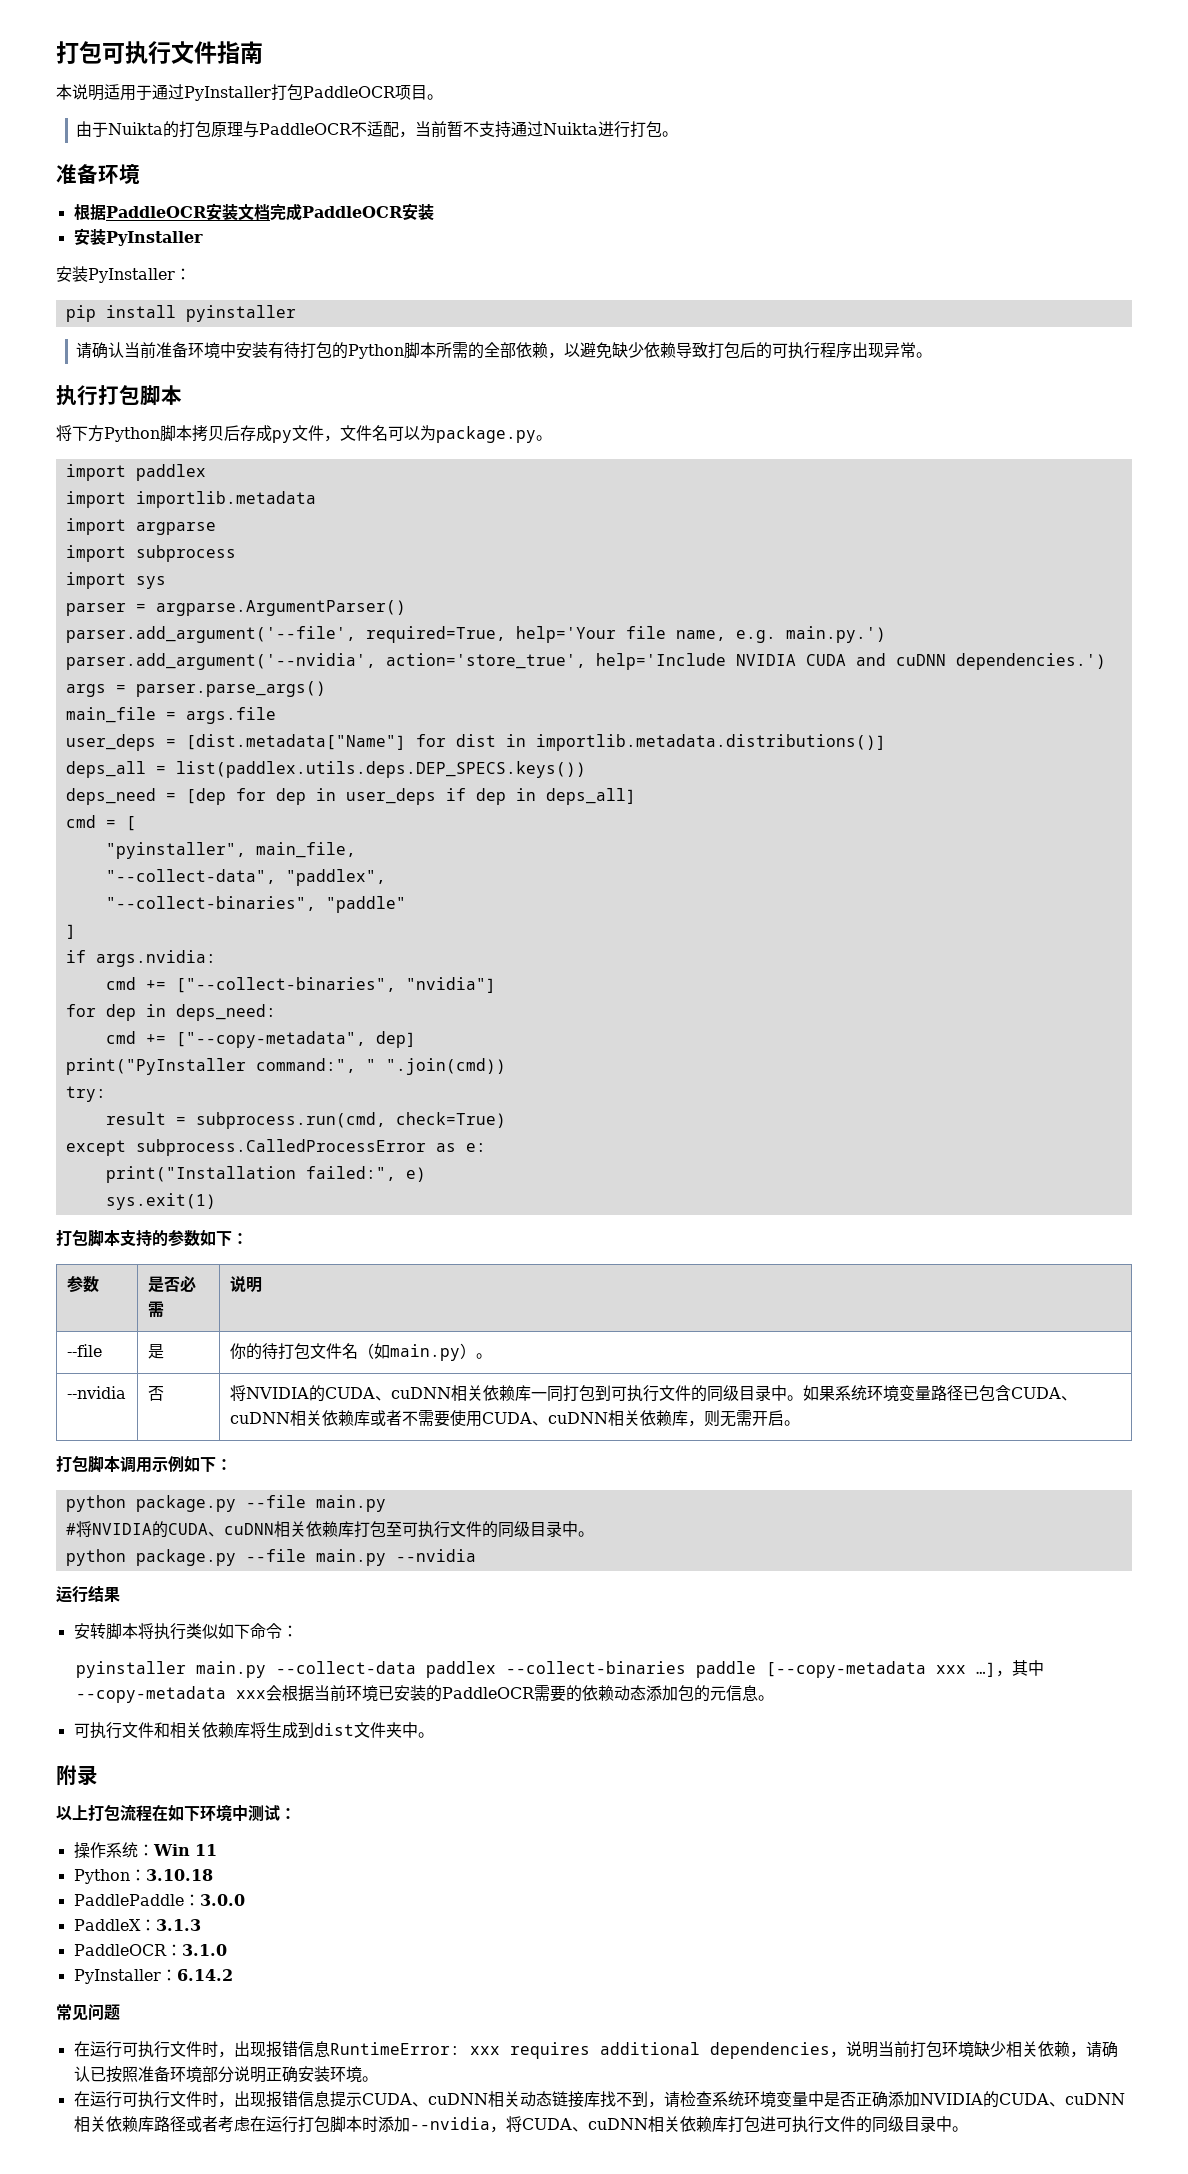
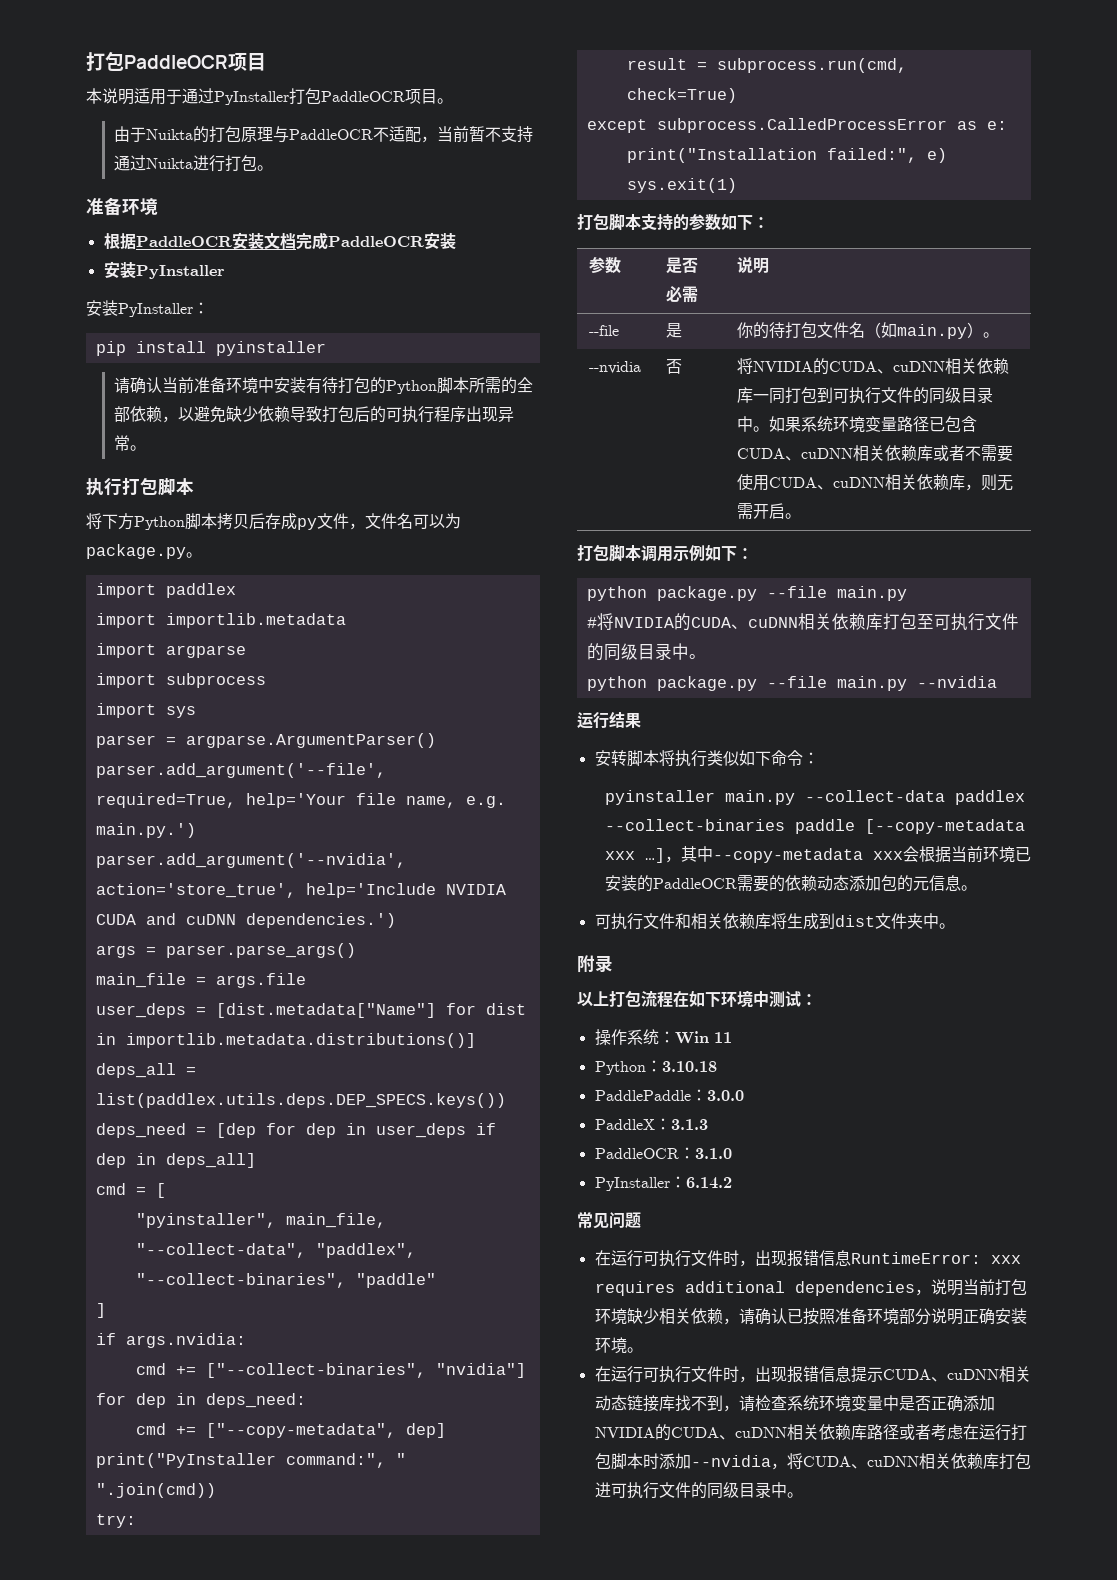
[56,41,263,64] 打包可执行文件指南 -> [86,51,266,71] 打包PaddleOCR项目

